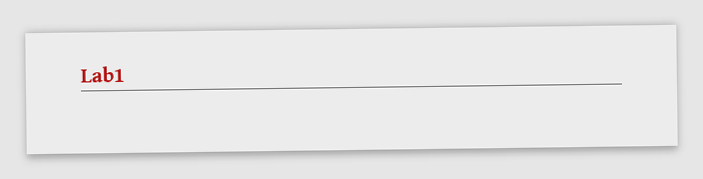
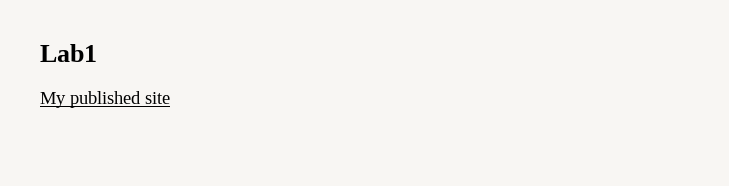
(125, 74) none -> [40,91,170,108] // My published site

